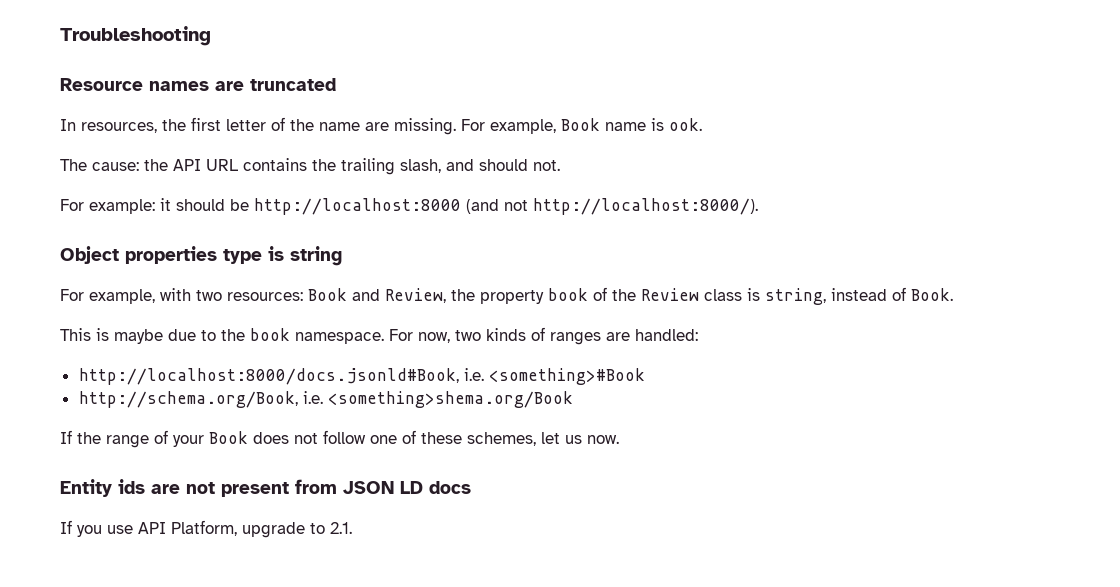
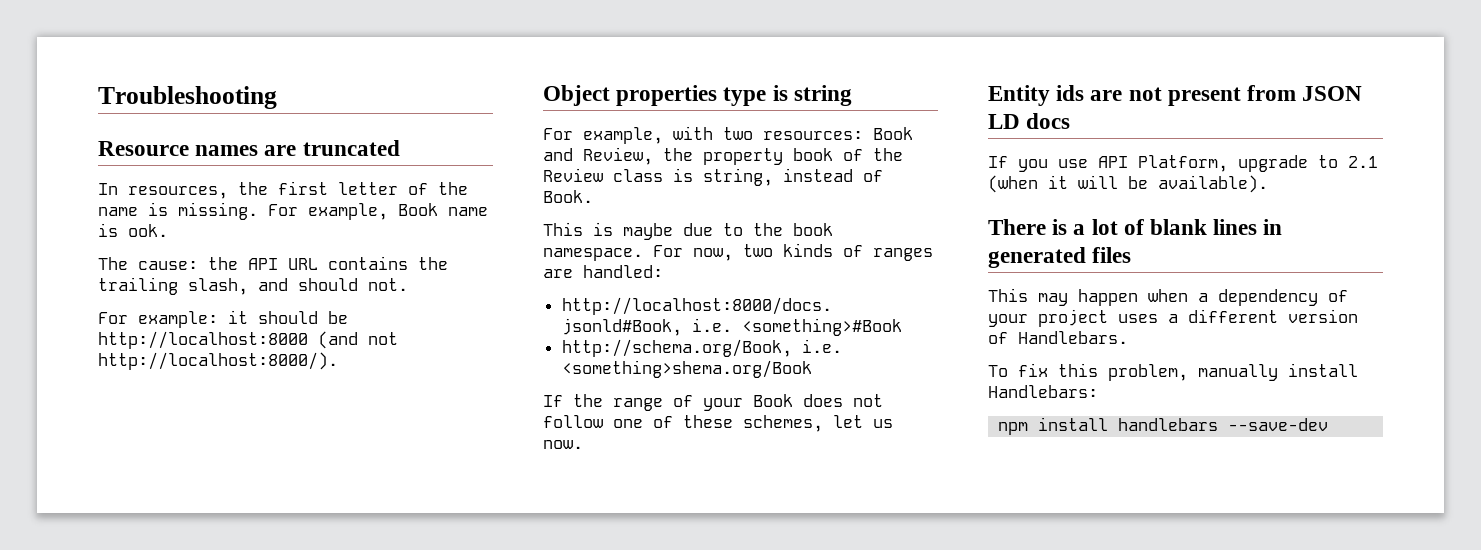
[365,122,389,131] are -> [148,202,168,216] is
[330,522,352,534] 2.1. -> [1348,156,1378,168] [988,175,1268,193] [988,219,1283,235] [988,247,1132,268] [988,288,1348,306] [988,309,1358,327] [988,331,1128,344] [988,363,1358,381] [988,385,1098,398] [998,417,1329,435] 2.1 (when it will be available). // There is a lot of blank lines in generated files // This may happen when a dependency of your project uses a different version of Handlebars. // To fix this problem, manually install Handlebars: // npm install handlebars --save-dev

